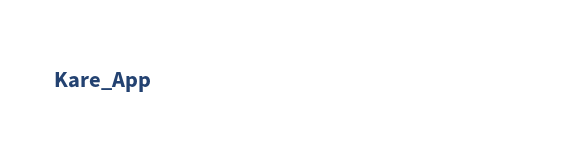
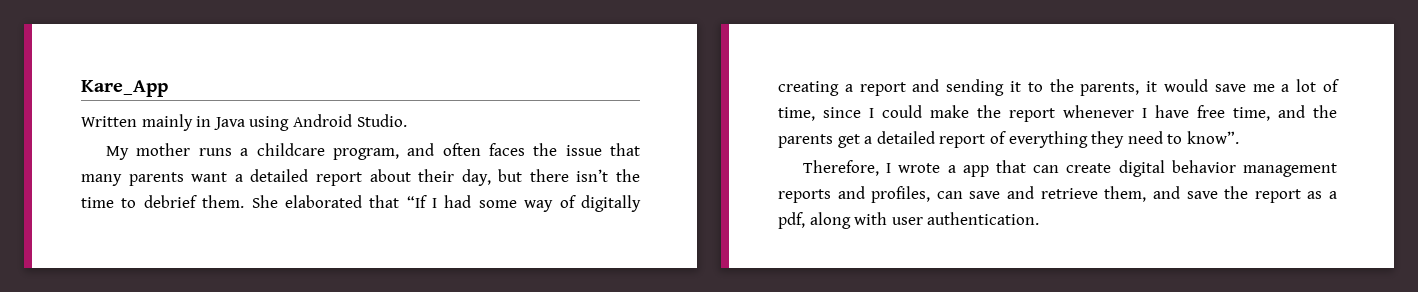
(151, 82) none -> [81,114,407,131] [106,143,640,160] [81,169,640,186] [81,195,641,212] [778,79,1339,96] [778,105,1337,122] [778,131,1239,148] [803,160,1337,177] [778,186,1337,203] [778,212,1040,229] // Written mainly in Java using Android Studio. // My mother runs a childcare program, and often faces the issue that many parents want a detailed report about their day, but there isn’t the time to debrief them. She elaborated that “If I had some way of digitally creating a report and sending it to the parents, it would save me a lot of time, since I could make the report whenever I have free time, and the parents get a detailed report of everything they need to know”. // Therefore, I wrote a app that can create digital behavior management reports and profiles, can save and retrieve them, and save the report as a pdf, along with user authentication.

